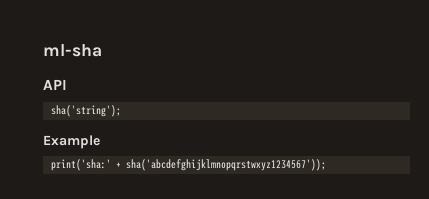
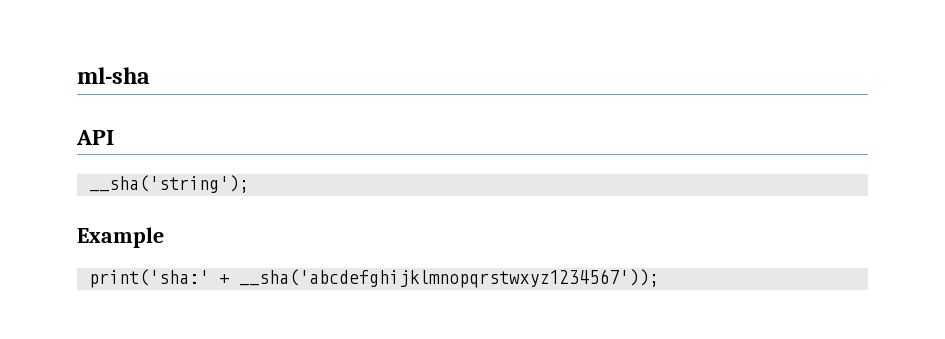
[50,105,121,117] sha('string'); -> [89,175,250,193] __sha('string');
[125,159,326,171] sha('abcdefghijklmnopqrstwxyz1234567')); -> [239,269,660,288] __sha('abcdefghijklmnopqrstwxyz1234567'));

